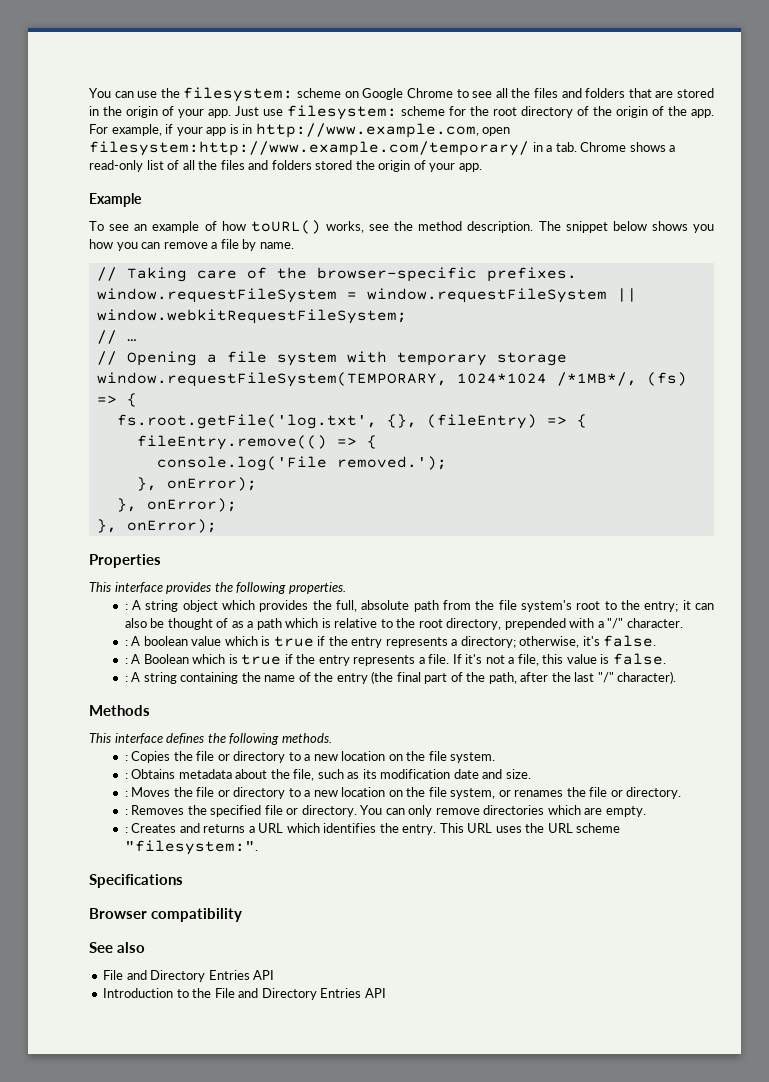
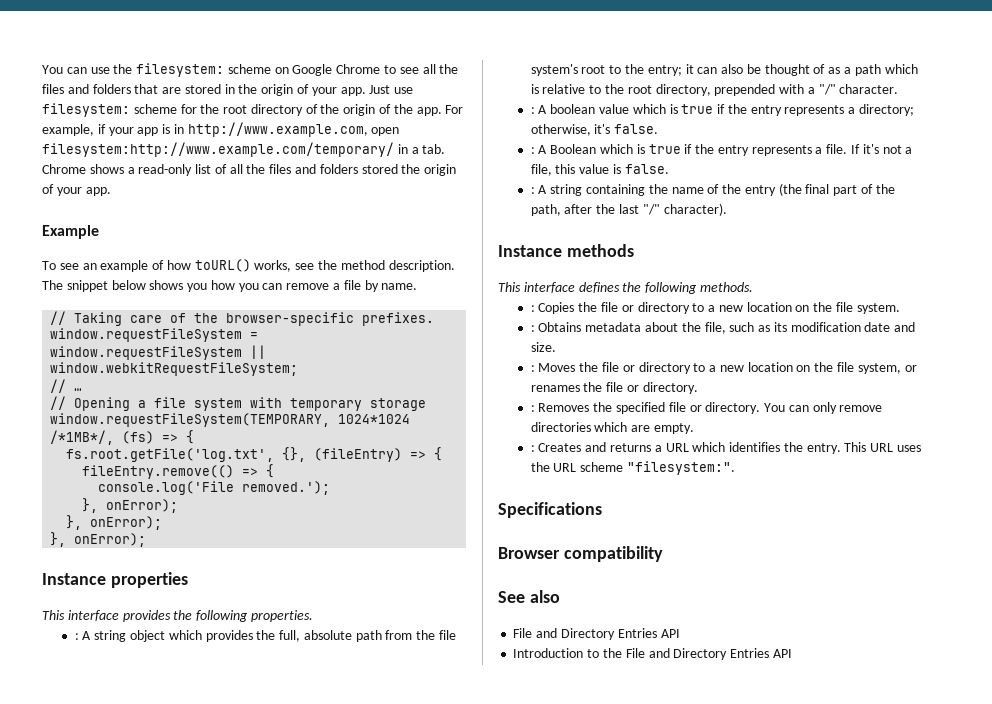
[89,554,161,568] Properties -> [42,572,188,588] Instance properties
[89,705,150,716] Methods -> [498,244,634,257] Instance methods

